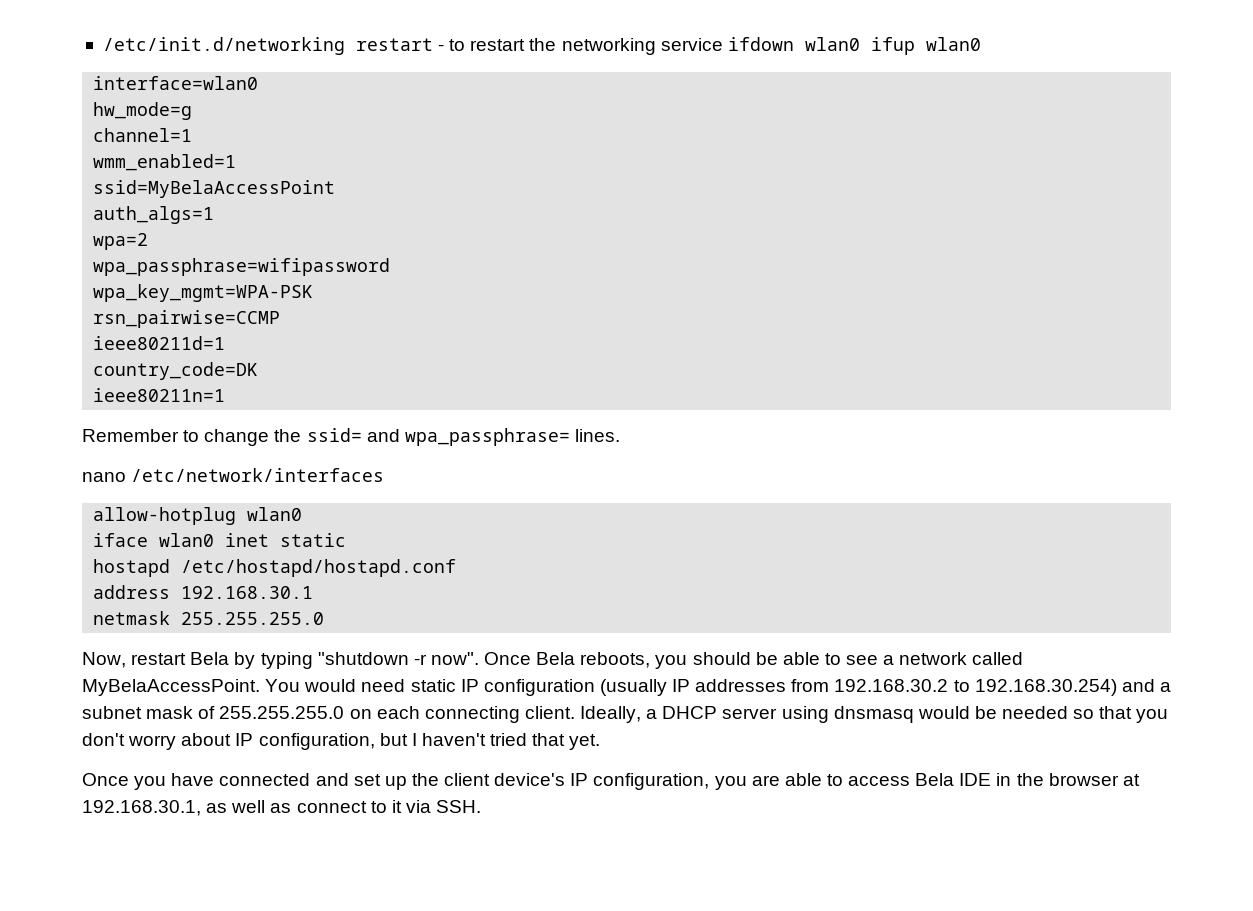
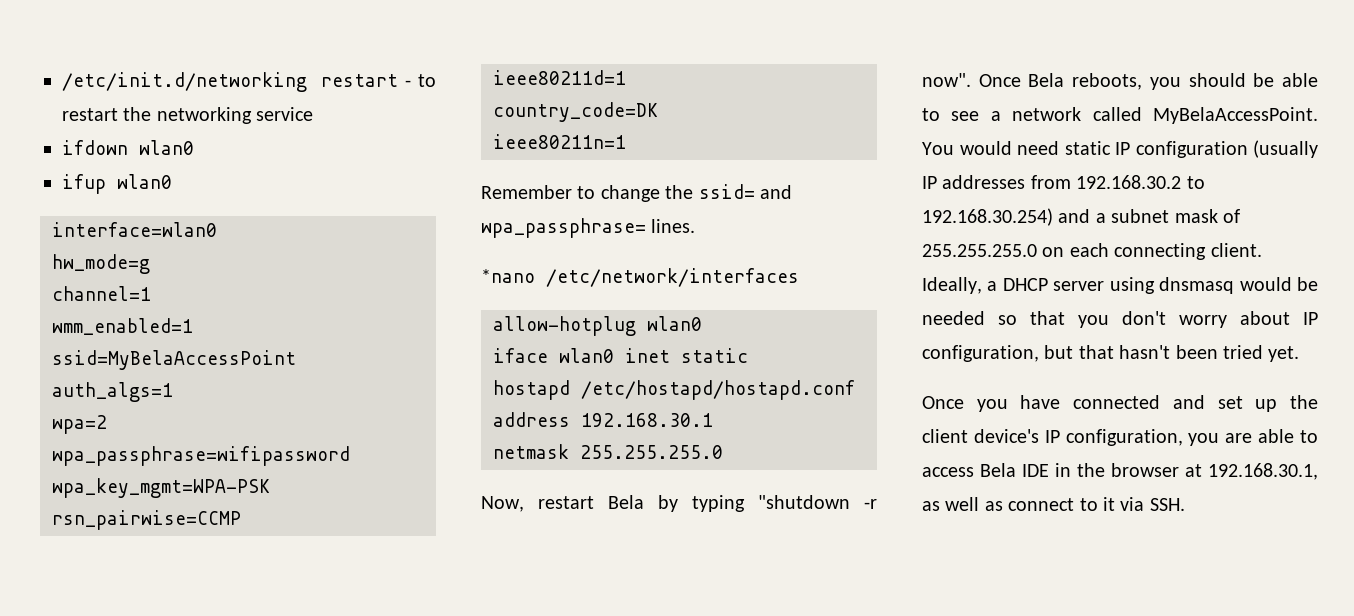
(723, 44) none -> (314, 114) //
(860, 44) none -> (194, 147) //
[82,472,126,482] nano -> [481,269,535,283] *nano
[411,733,566,746] I haven't tried that -> [1078,345,1263,359] that hasn't been tried

